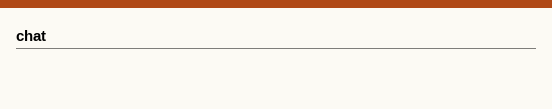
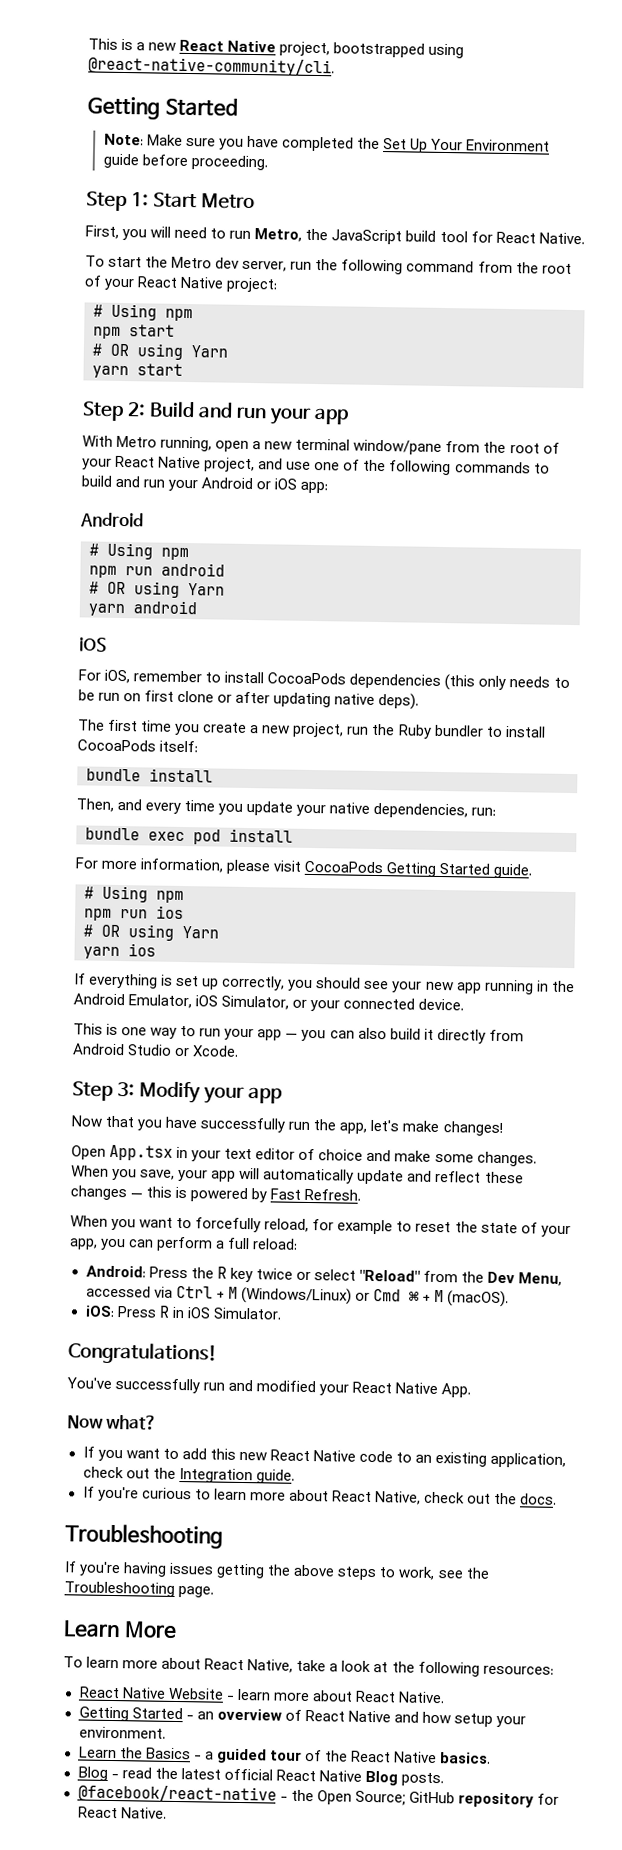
[16,30,46,41] chat -> [88,38,465,59] [88,56,335,77] [87,96,238,120] [103,133,551,153] [102,153,268,171] [86,191,255,212] [85,225,585,245] [85,255,572,275] [84,275,279,293] [93,303,193,322] [93,324,175,339] [92,343,228,360] [92,363,183,379] [82,401,349,425] [82,435,560,455] [82,455,550,476] [81,475,329,494] [80,512,144,528] [89,542,189,561] [89,562,225,578] [89,581,225,598] [88,600,198,617] [79,637,107,652] [78,669,570,691] [78,689,420,710] [77,719,546,739] [77,739,199,753] [86,768,213,783] [76,798,497,819] [85,827,293,845] [75,857,533,879] [84,885,184,904] [84,905,184,921] [83,924,219,941] [83,943,156,960] [74,973,575,995] [73,993,465,1012] [73,1023,524,1044] [72,1043,240,1057] [72,1081,282,1104] [71,1115,503,1137] [71,1144,537,1167] [71,1165,524,1185] [70,1185,362,1203] [70,1215,571,1238] [69,1236,299,1252] [85,1265,563,1286] [85,1285,510,1308] [84,1305,282,1320] [68,1342,217,1365] [67,1377,472,1398] [67,1414,158,1430] [82,1446,567,1469] [82,1466,295,1484] [82,1486,558,1505] [65,1523,223,1549] [64,1561,490,1581] [64,1581,215,1598] [63,1620,177,1639] [63,1656,554,1677] [78,1686,445,1704] [78,1706,527,1728] [78,1726,166,1739] [78,1746,492,1764] [77,1766,444,1787] [77,1784,559,1808] [77,1806,167,1819] This is a new React Native project, bootstrapped using @react-native-community/cli. // Getting Started // Note: Make sure you have completed the Set Up Your Environment guide before proceeding. // Step 1: Start Metro // First, you will need to run Metro, the JavaScript build tool for React Native. // To start the Metro dev server, run the following command from the root of your React Native project: // # Using npm // npm start // # OR using Yarn // yarn start // Step 2: Build and run your app // With Metro running, open a new terminal window/pane from the root of your React Native project, and use one of the following commands to build and run your Android or iOS app: // Android // # Using npm // npm run android // # OR using Yarn // yarn android // iOS // For iOS, remember to install CocoaPods dependencies (this only needs to be run on first clone or after updating native deps). // The first time you create a new project, run the Ruby bundler to install CocoaPods itself: // bundle install // Then, and every time you update your native dependencies, run: // bundle exec pod install // For more information, please visit CocoaPods Getting Started guide. // # Using npm // npm run ios // # OR using Yarn // yarn ios // If everything is set up correctly, you should see your new app running in the Android Emulator, iOS Simulator, or your connected device. // This is one way to run your app — you can also build it directly from Android Studio or Xcode. // Step 3: Modify your app // Now that you have successfully run the app, let's make changes! // Open App.tsx in your text editor of choice and make some changes. When you save, your app will automatically update and reflect these changes — this is powered by Fast Refresh. // When you want to forcefully reload, for example to reset the state of your app, you can perform a full reload: // Android: Press the R key twice or select "Reload" from the Dev Menu, accessed via Ctrl + M (Windows/Linux) or Cmd ⌘ + M (macOS). // iOS: Press R in iOS Simulator. // Congratulations! // You've successfully run and modified your React Native App. // Now what? // If you want to add this new React Native code to an existing application, check out the Integration guide. // If you're curious to learn more about React Native, check out the docs. // Troubleshooting // If you're having issues getting the above steps to work, see the Troubleshooting page. // Learn More // To learn more about React Native, take a look at the following resources: // React Native Website - learn more about React Native. // Getting Started - an overview of React Native and how setup your environment. // Learn the Basics - a guided tour of the React Native basics. // Blog - read the latest official React Native Blog posts. // @facebook/react-native - the Open Source; GitHub repository for React Native.

